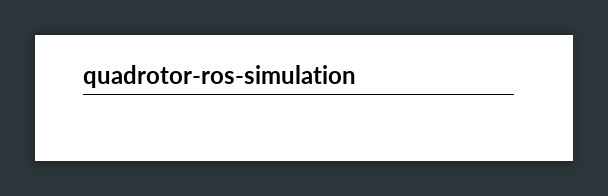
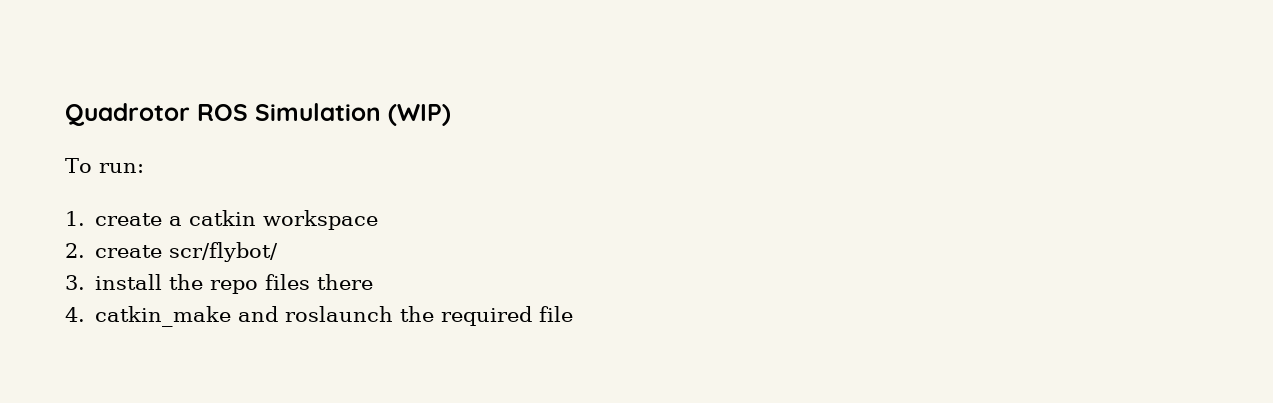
[83,65,356,88] quadrotor-ros-simulation -> [65,103,451,126] [65,158,144,173] [65,210,379,230] [65,242,279,262] [65,274,374,294] [65,306,574,327] Quadrotor ROS Simulation (WIP) // To run: // 1. create a catkin workspace // 2. create scr/flybot/ // 3. install the repo files there // 4. catkin_make and roslaunch the required file

